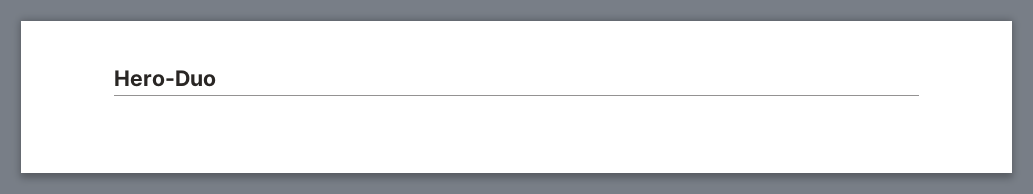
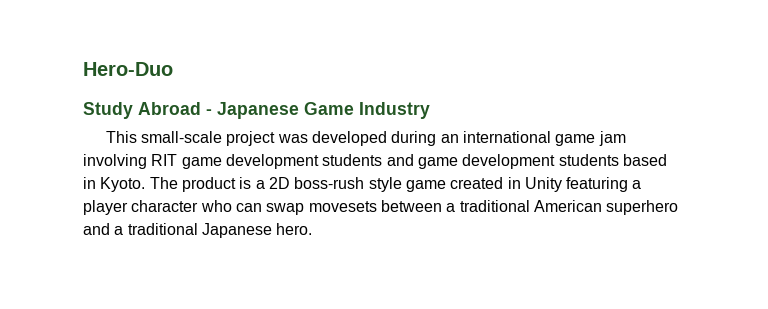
(216, 78) none -> [83,102,430,119] [105,131,626,146] [83,154,667,169] [83,177,642,192] [83,200,679,215] [83,223,313,238] // Study Abroad - Japanese Game Industry // This small-scale project was developed during an international game jam involving RIT game development students and game development students based in Kyoto. The product is a 2D boss-rush style game created in Unity featuring a player character who can swap movesets between a traditional American superhero and a traditional Japanese hero.

